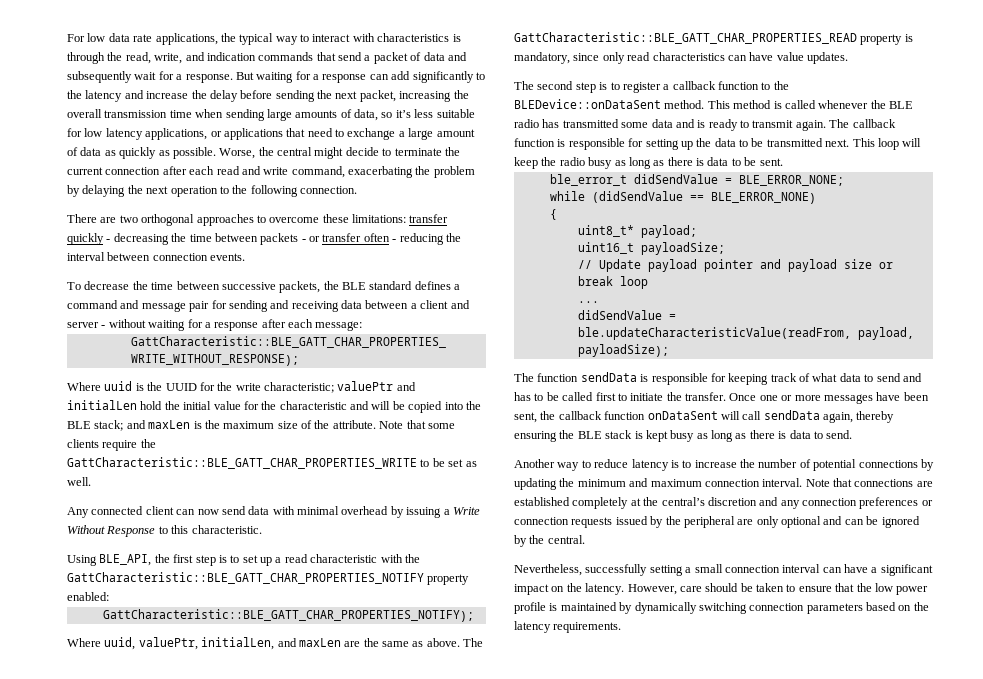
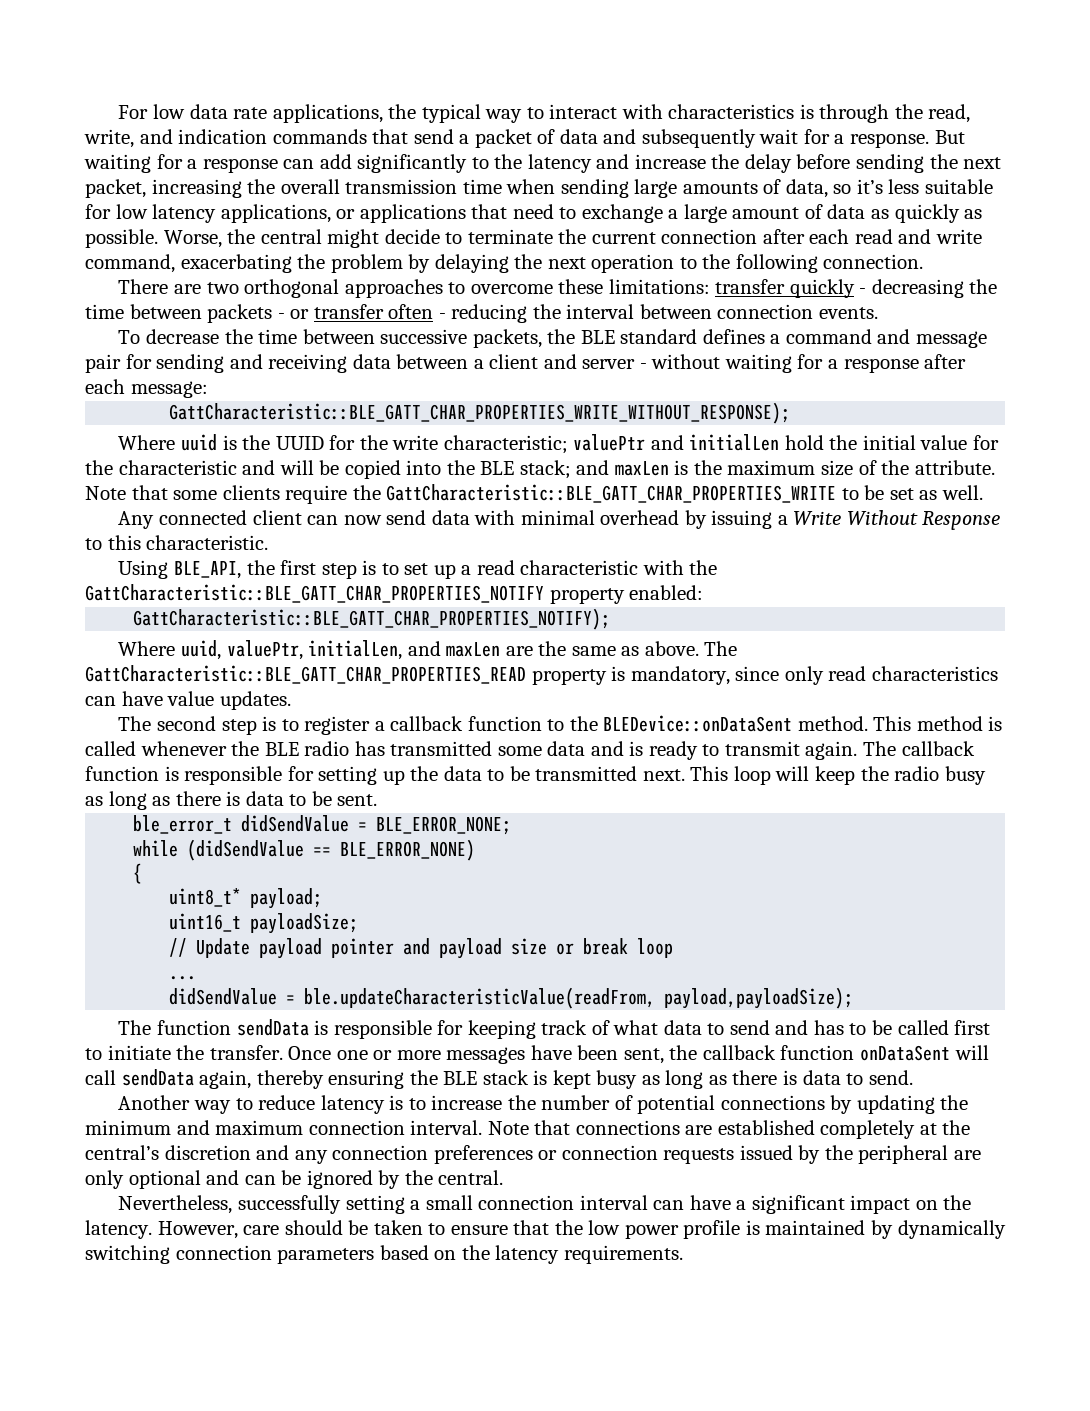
[857,327,914,340] [577,344,669,357] payload, payloadSize); -> [664,987,854,1009] payload,payloadSize);

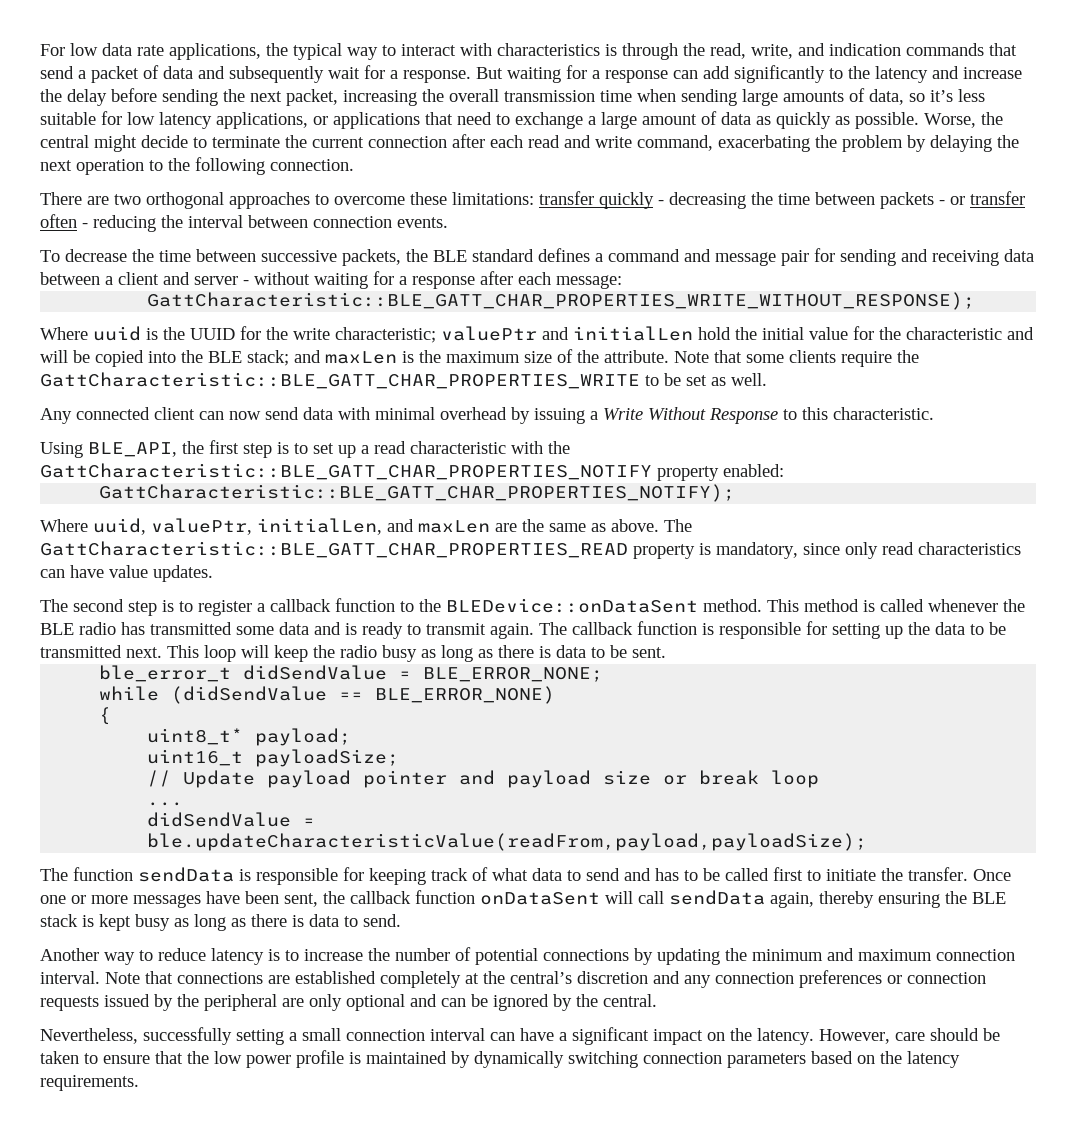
[304,987,854,1009] ble.updateCharacteristicValue(readFrom, payload,payloadSize); -> [147,833,868,851] ble.updateCharacteristicValue(readFrom,payload,payloadSize);

